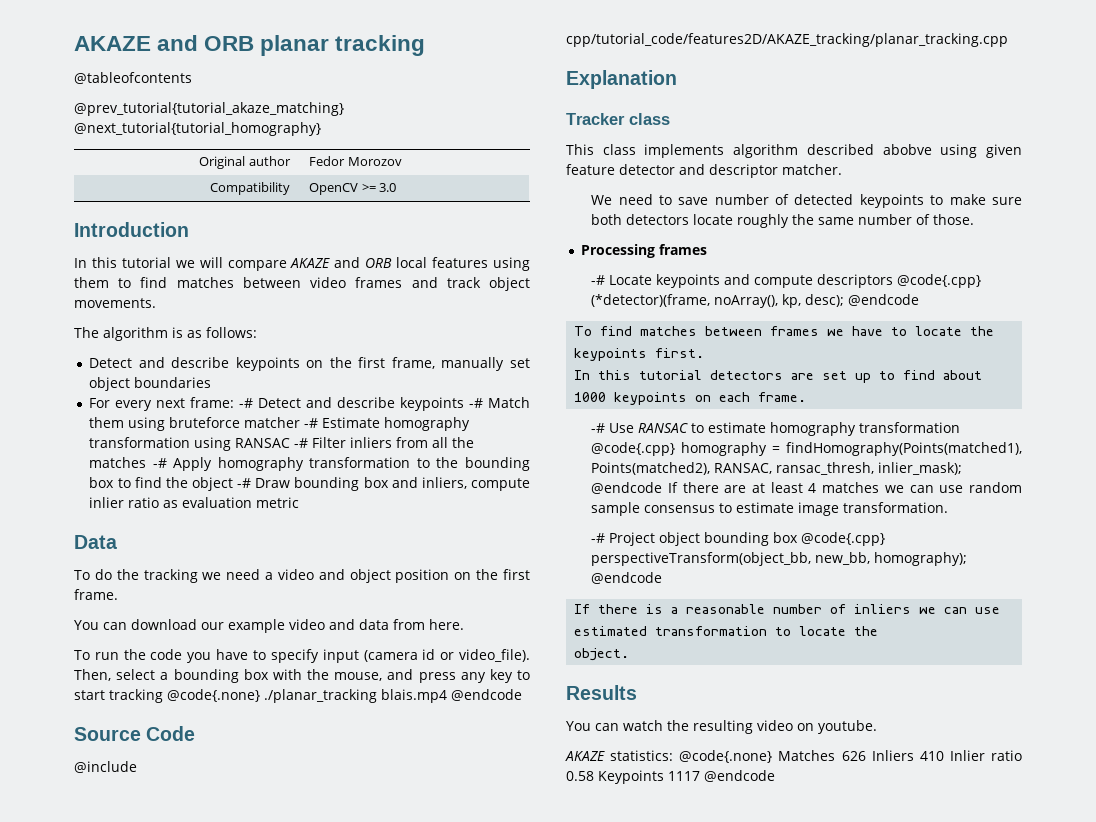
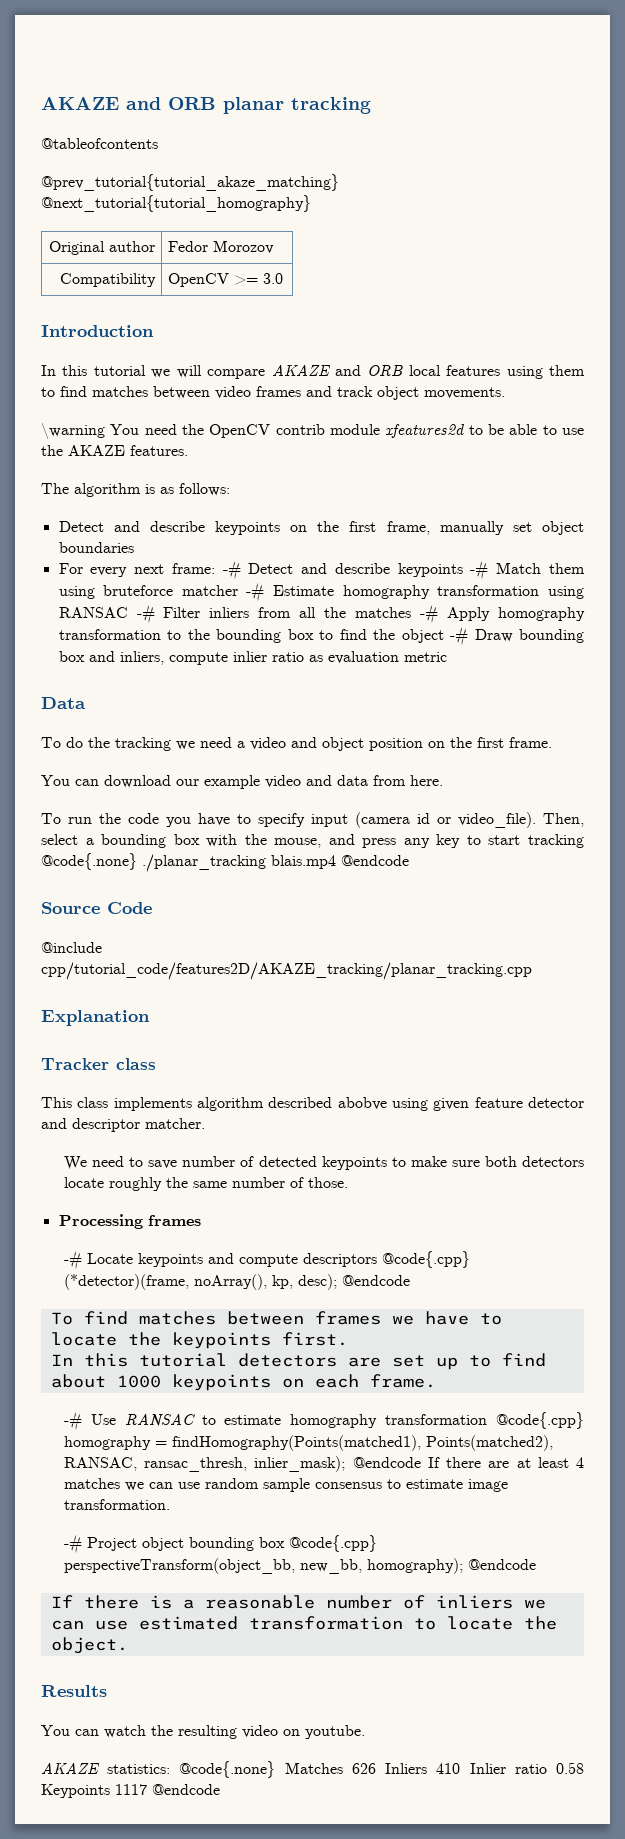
(156, 303) none -> [41,423,584,439] [41,445,188,456] // \warning You need the OpenCV contrib module xfeatures2d to be able to use the AKAZE features.

